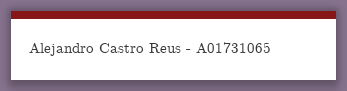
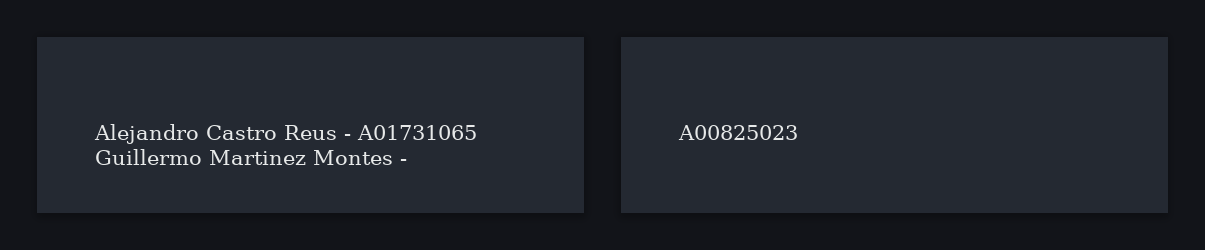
(271, 48) none -> [95,149,407,165] [678,125,798,140] Guillermo Martinez Montes - A00825023

